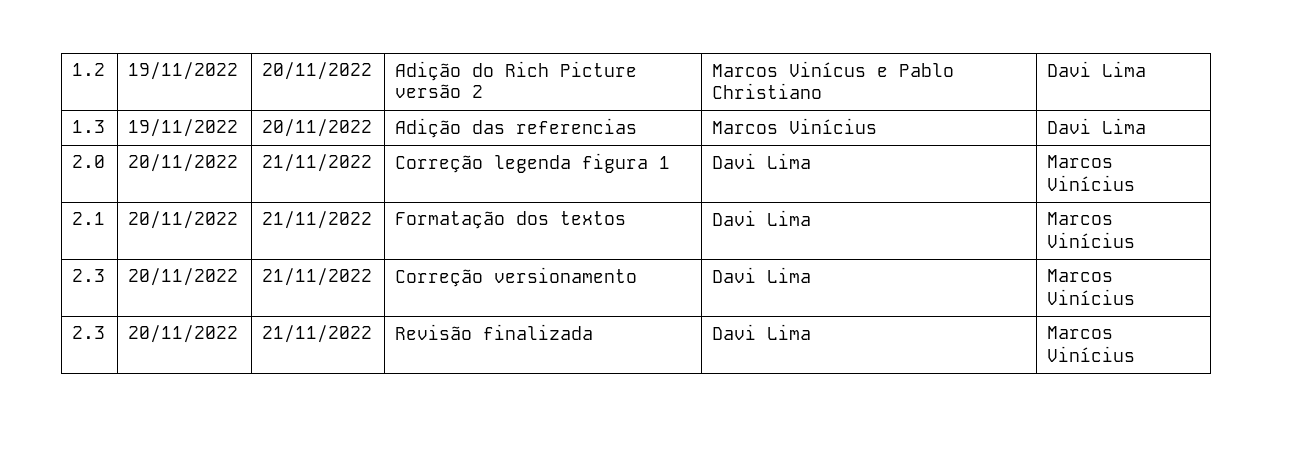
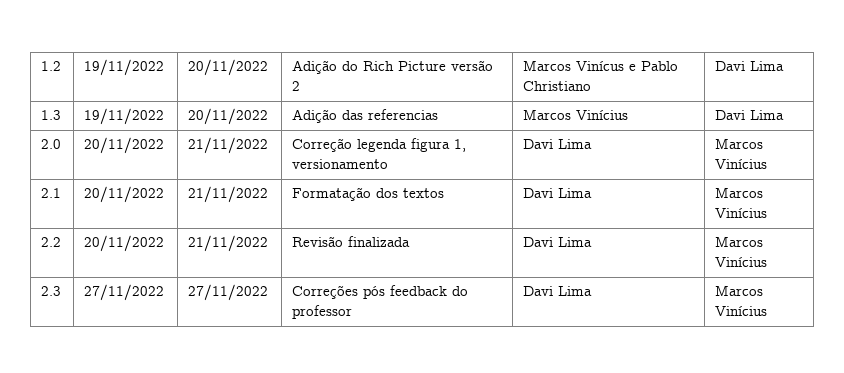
[659,156,671,169] 1 -> [454,139,467,152] [292,159,389,169] 1, versionamento
[72,269,106,282] [128,268,239,286] [262,268,373,286] [395,267,638,287] [712,267,812,283] [1047,269,1114,282] [1047,289,1136,305] [72,326,106,339] 2.3 | 20/11/2022 | 21/11/2022 | Correção versionamento | Davi Lima | Marcos Vinícius // 2.3 -> [41,237,62,247] 2.2
(1136, 354) none -> [41,286,62,296] [84,284,165,301] [188,284,269,301] [292,285,469,299] [292,305,353,319] [523,286,593,296] [715,285,764,296] [715,306,768,316] // 2.3 | 27/11/2022 | 27/11/2022 | Correções pós feedback do professor | Davi Lima | Marcos Vinícius

